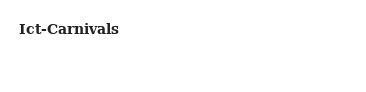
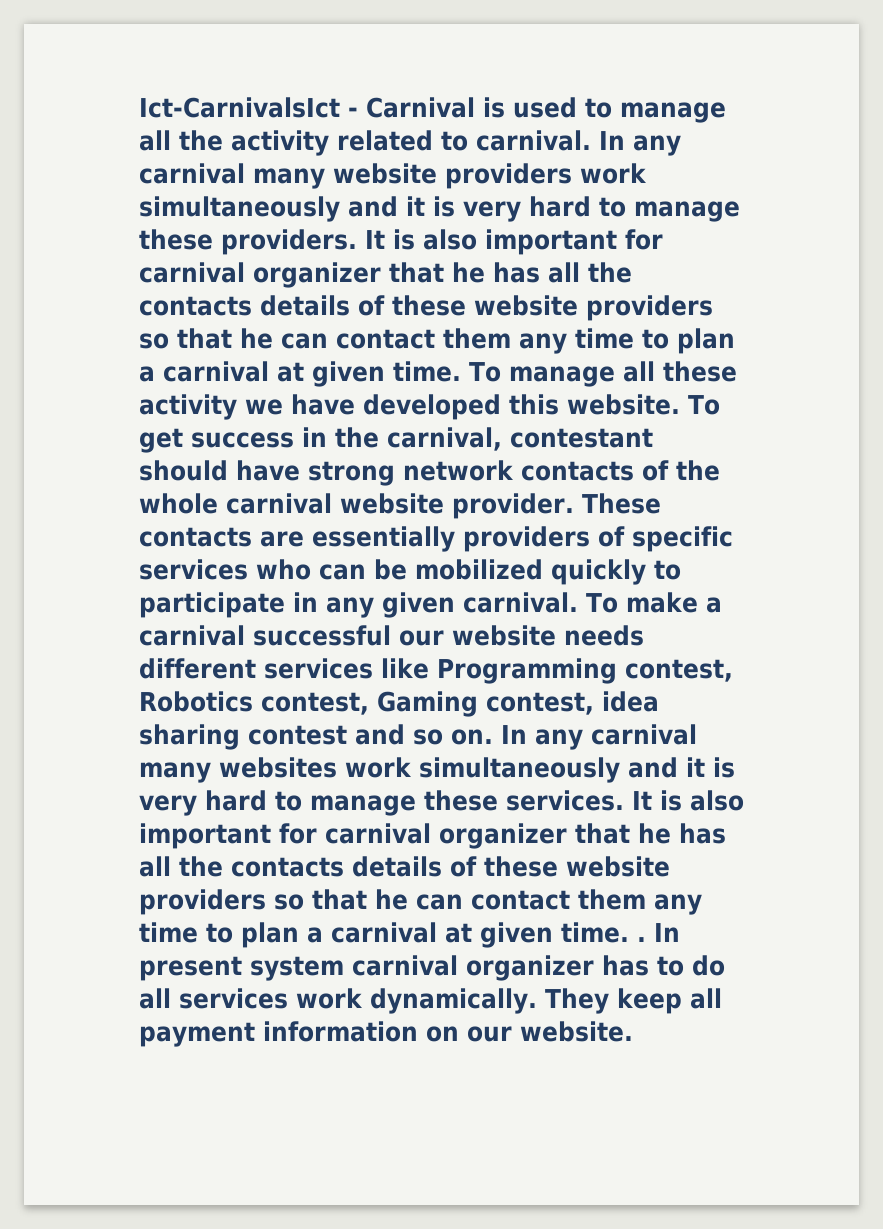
[19,23,119,34] Ict-Carnivals -> [139,97,726,123] [139,130,681,156] [139,163,647,189] [139,196,740,222] [139,229,663,255] [139,262,632,288] [139,295,713,321] [139,328,735,354] [139,361,737,387] [139,394,720,420] [139,427,653,453] [139,460,720,486] [139,493,661,519] [139,526,733,552] [139,559,681,585] [139,592,722,618] [139,625,644,646] [139,658,733,684] [139,691,659,717] [139,724,697,750] [139,757,735,783] [139,790,744,816] [139,823,726,849] [139,856,670,877] [139,889,702,915] [139,922,680,948] [139,955,725,981] [139,988,722,1014] [139,1021,633,1047] Ict-CarnivalsIct - Carnival is used to manage all the activity related to carnival. In any carnival many website providers work simultaneously and it is very hard to manage these providers. It is also important for carnival organizer that he has all the contacts details of these website providers so that he can contact them any time to plan a carnival at given time. To manage all these activity we have developed this website. To get success in the carnival, contestant should have strong network contacts of the whole carnival website provider. These contacts are essentially providers of specific services who can be mobilized quickly to participate in any given carnival. To make a carnival successful our website needs different services like Programming contest, Robotics contest, Gaming contest, idea sharing contest and so on. In any carnival many websites work simultaneously and it is very hard to manage these services. It is also important for carnival organizer that he has all the contacts details of these website providers so that he can contact them any time to plan a carnival at given time. . In present system carnival organizer has to do all services work dynamically. They keep all payment information on our website.

